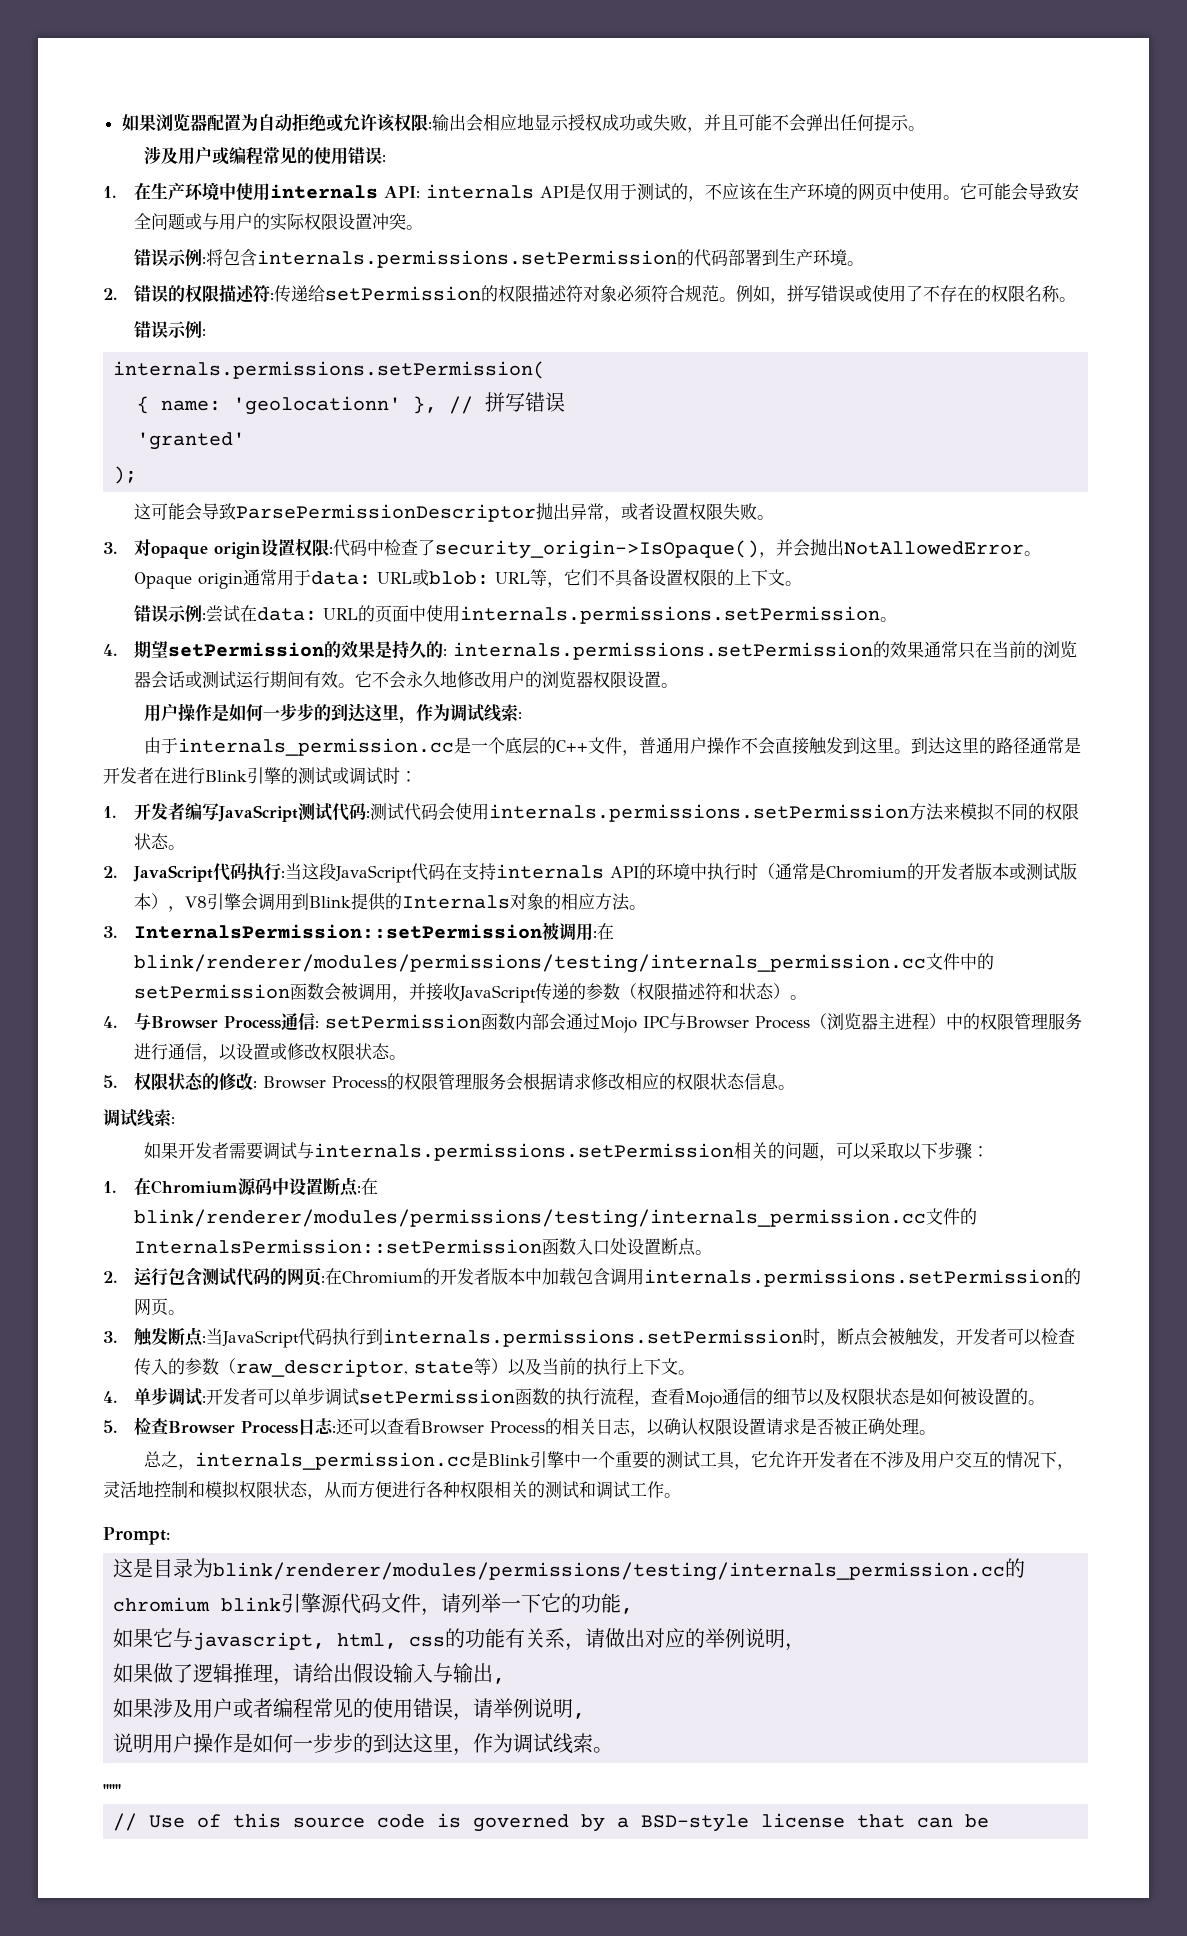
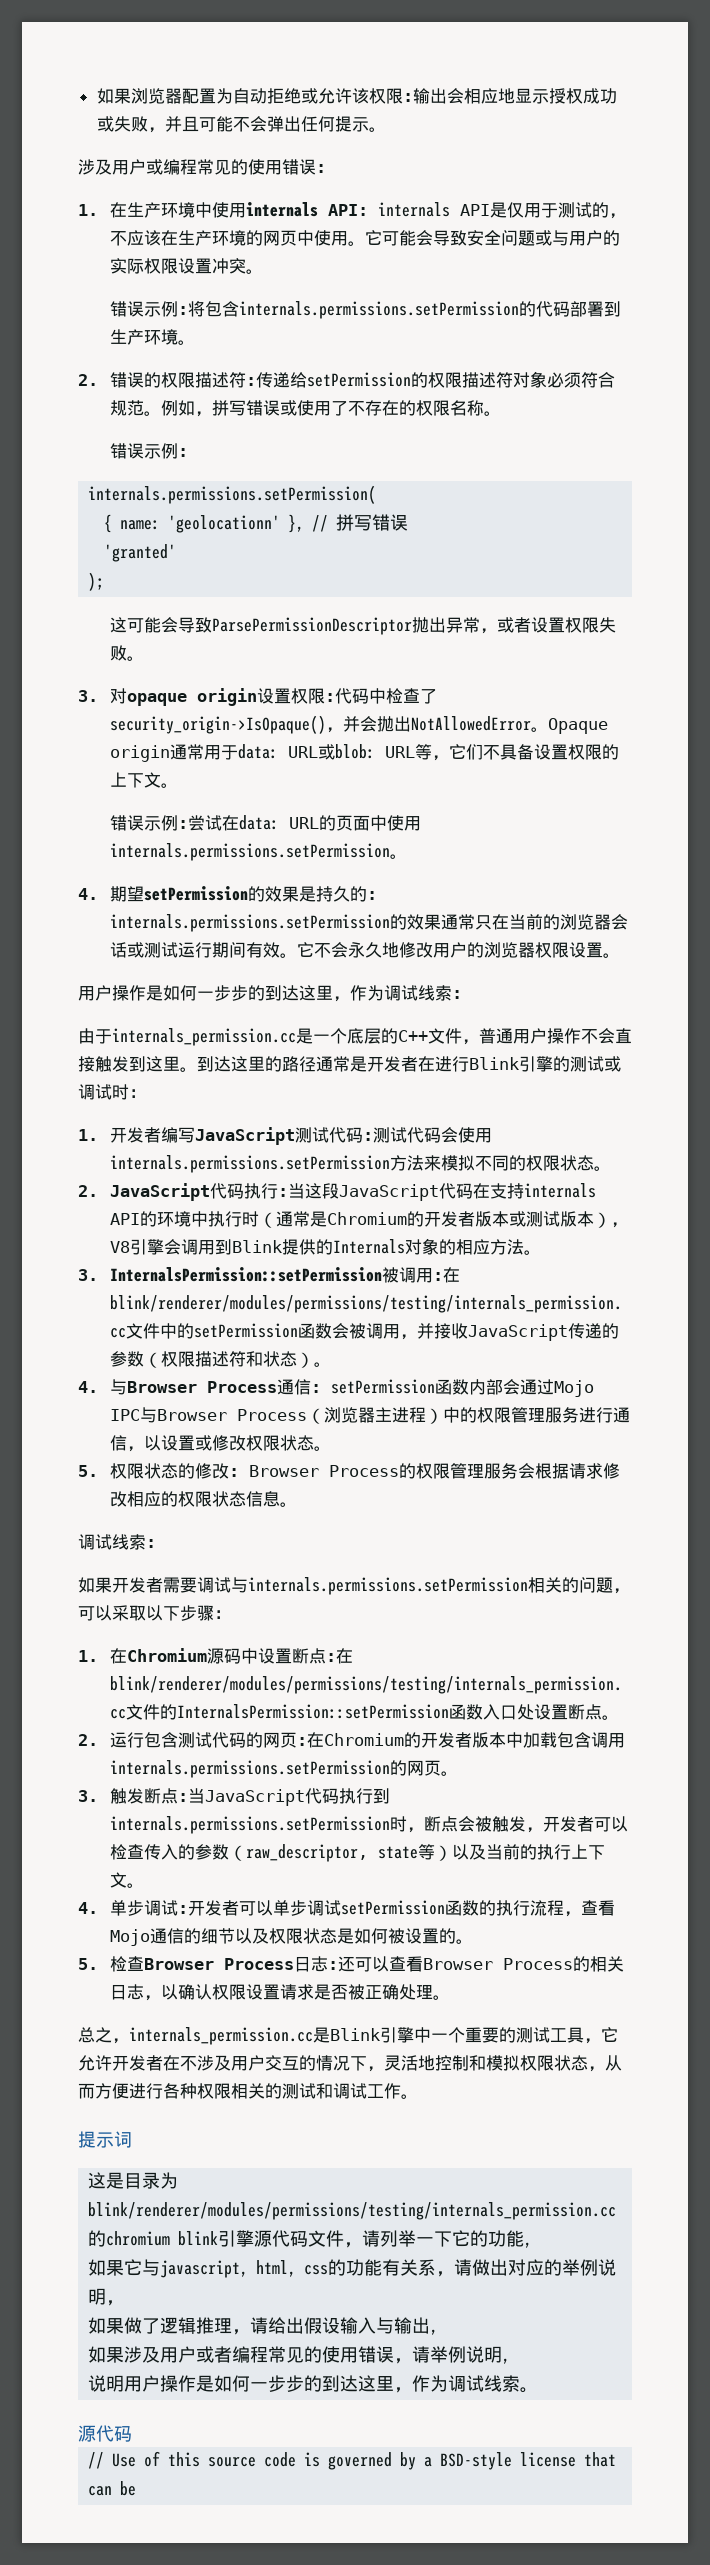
[103,1527,170,1545] Prompt: -> [78,2131,132,2148] 提示词
[103,1784,121,1797] """ -> [78,2425,132,2442] 源代码

